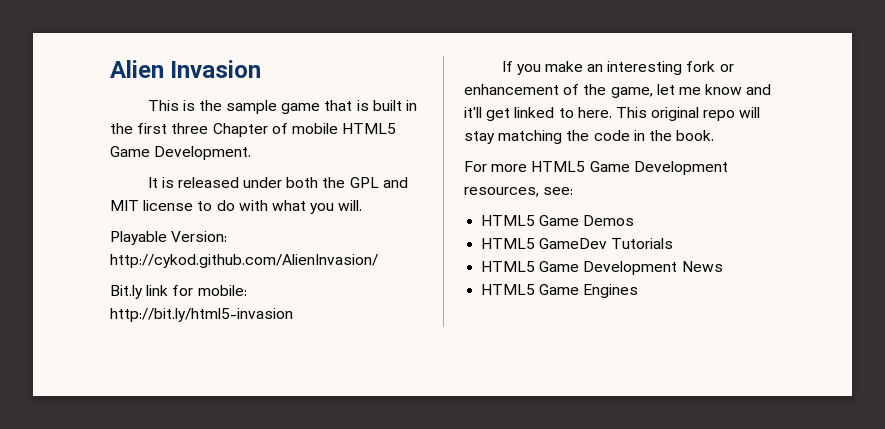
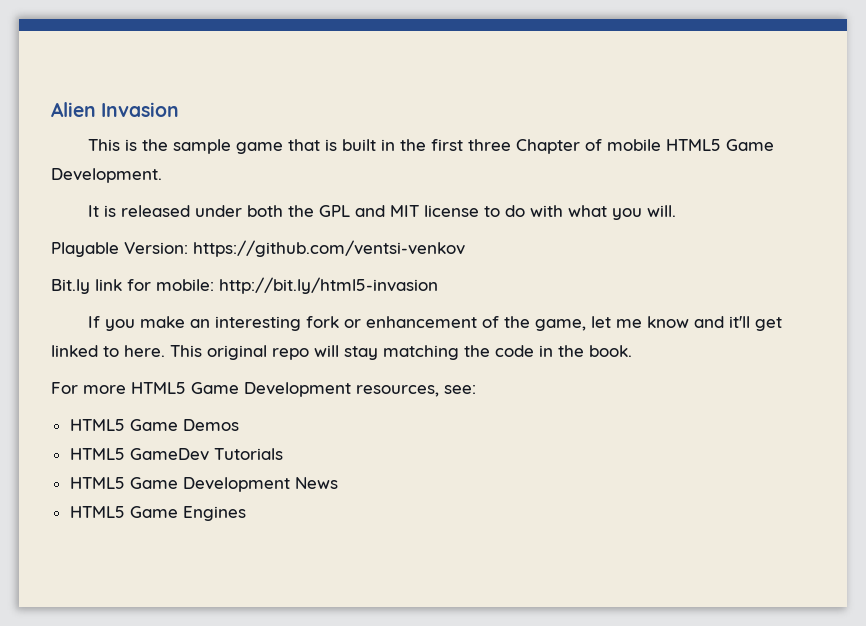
[110,254,378,268] http://cykod.github.com/AlienInvasion/ -> [193,240,465,257] https://github.com/ventsi-venkov

